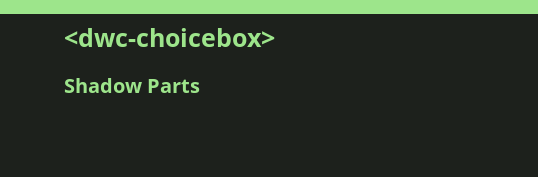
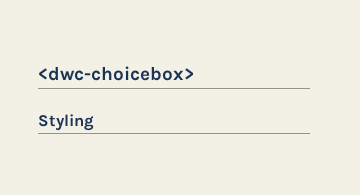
[64,78,201,93] Shadow Parts -> [38,114,94,131] Styling

